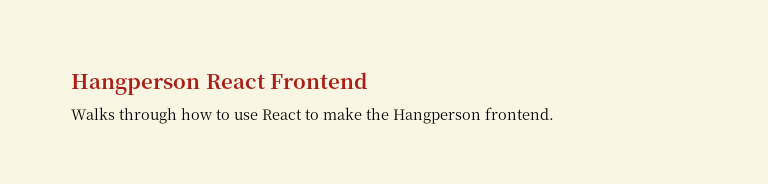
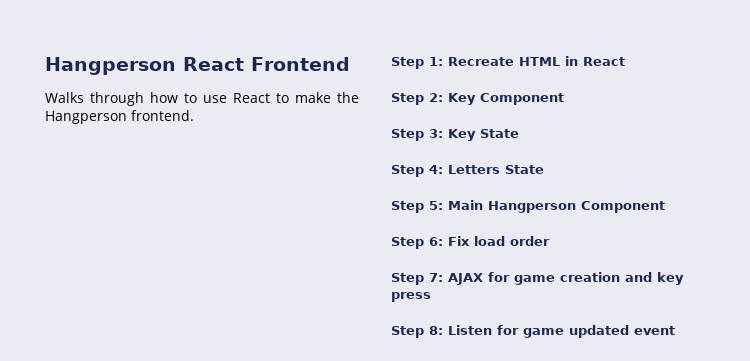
(554, 113) none -> [391,56,625,69] [391,93,564,105] [391,129,519,141] [391,165,544,177] [391,200,665,213] [391,236,550,249] [391,272,684,285] [391,292,431,302] [391,325,675,338] // Step 1: Recreate HTML in React // Step 2: Key Component // Step 3: Key State // Step 4: Letters State // Step 5: Main Hangperson Component // Step 6: Fix load order // Step 7: AJAX for game creation and key press // Step 8: Listen for game updated event

